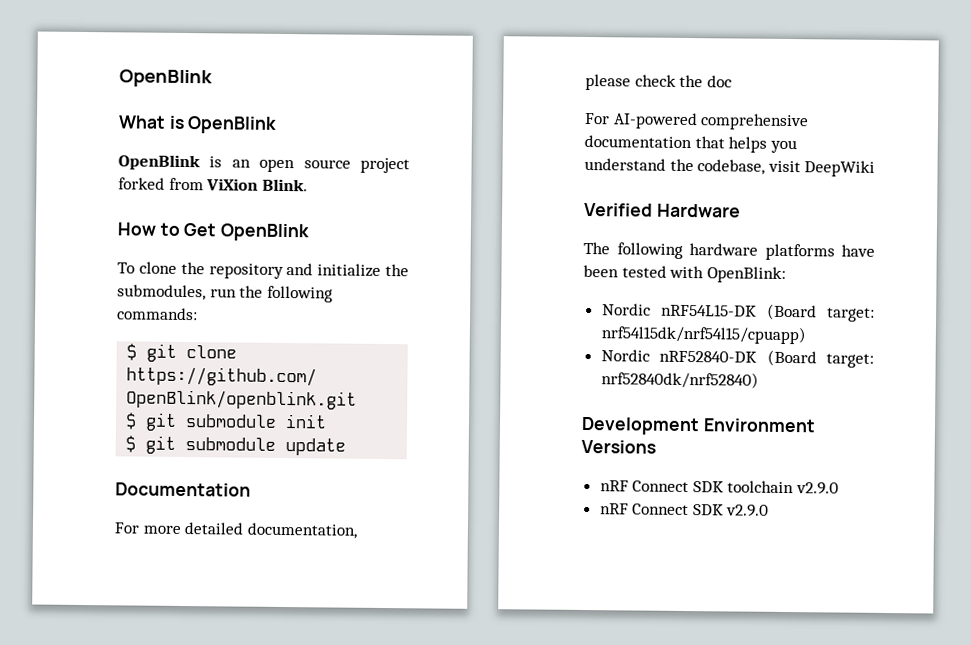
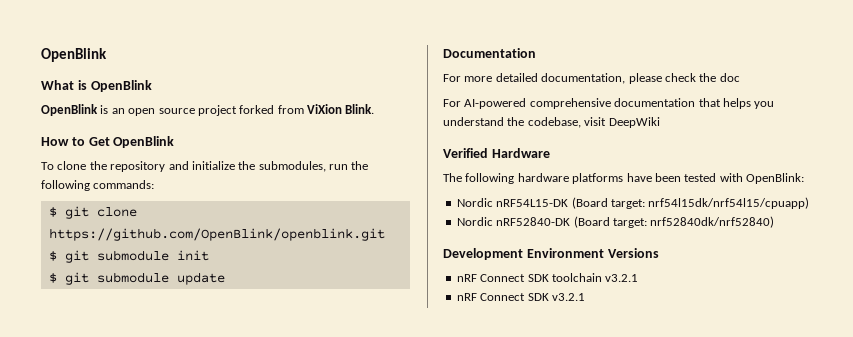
[796,482,840,495] [599,503,770,517] v2.9.0 // nRF Connect SDK v2.9.0 -> [605,274,639,282] [456,293,585,301] v3.2.1 // nRF Connect SDK v3.2.1

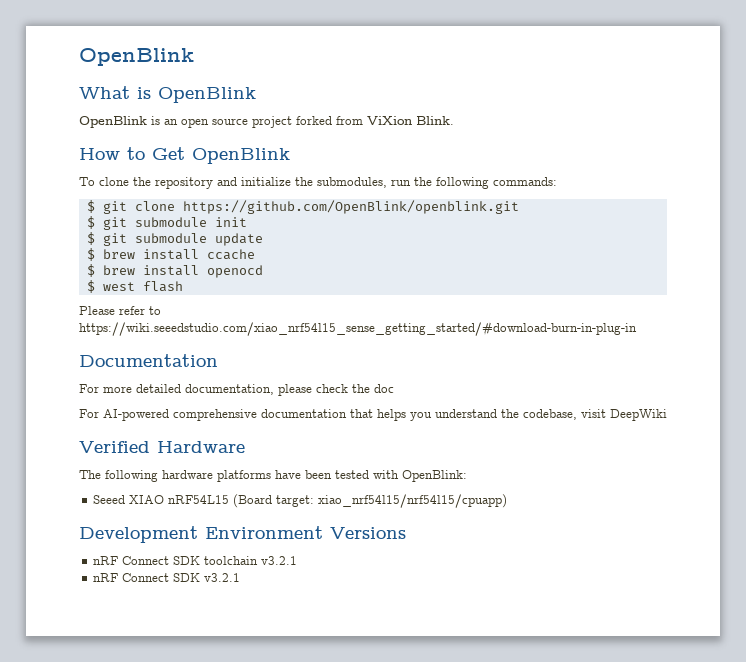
(225, 278) none -> [86,248,255,261] [86,264,263,278] [86,280,183,293] [79,306,161,315] [79,322,637,336] // $ brew install ccache // $ brew install openocd // $ west flash // Please refer to https://wiki.seeedstudio.com/xiao_nrf54l15_sense_getting_started/#download-burn-in-plug-in
[456,197,810,209] [456,216,775,228] Nordic nRF54L15-DK (Board target: nrf54l15dk/nrf54l15/cpuapp) // Nordic nRF52840-DK (Board target: nrf52840dk/nrf52840) -> [93,494,508,508] Seeed XIAO nRF54L15 (Board target: xiao_nrf54l15/nrf54l15/cpuapp)

